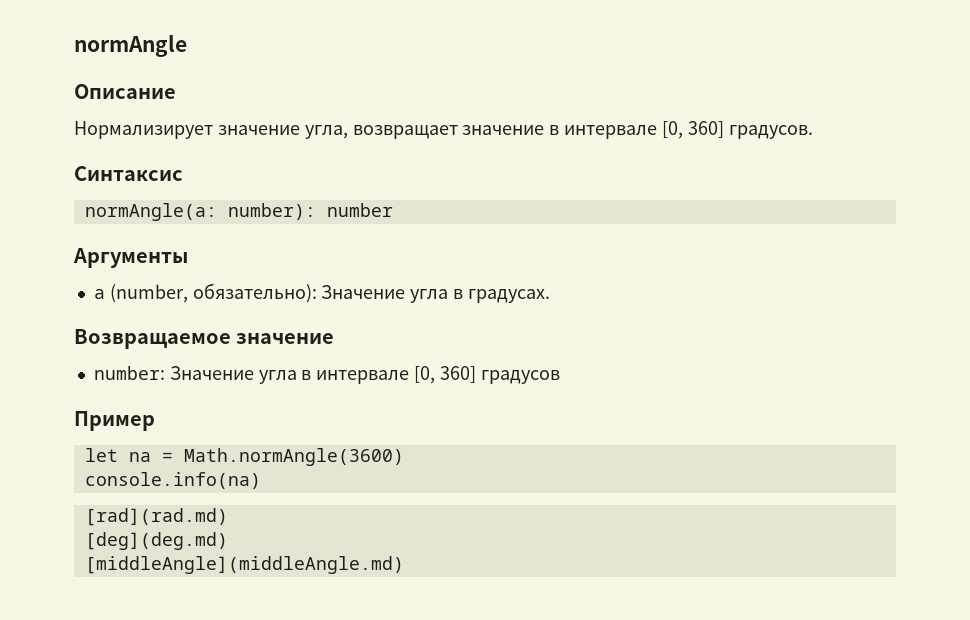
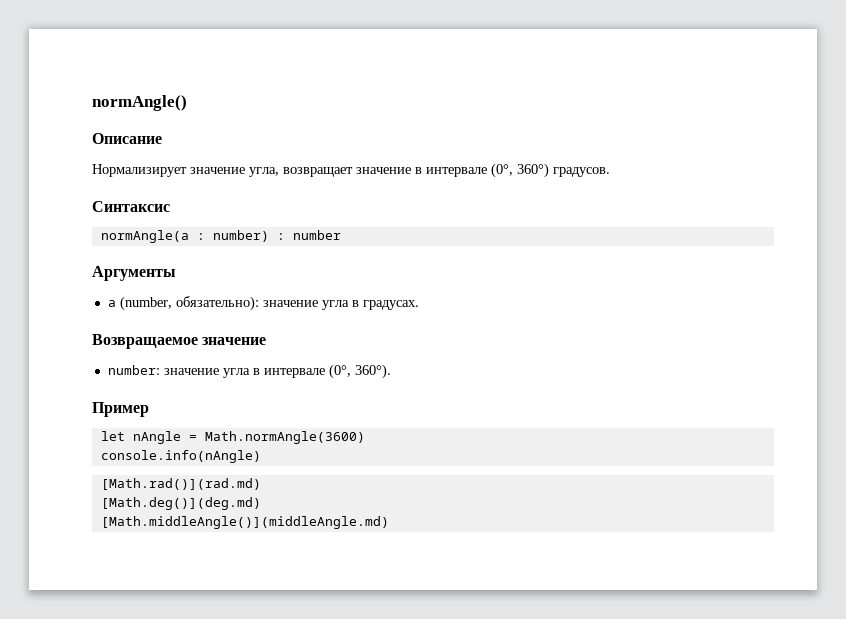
[74,34,187,57] normAngle -> [92,95,187,111] normAngle()
[662,121,724,139] [0, 360] -> [491,163,549,178] (0°, 360°)
[84,203,316,221] normAngle(a: number): -> [100,230,285,243] normAngle(a : number) :
[321,285,406,299] Значение -> [262,300,318,307] значение
[169,366,254,380] Значение -> [163,368,219,375] значение
[414,366,560,384] [0, 360] градусов -> [328,364,391,379] (0°, 360°).
[128,452,151,462] na -> [132,431,181,444] nAngle
[84,472,261,489] [84,508,228,526] [84,532,228,550] [84,556,404,574] console.info(na) // [rad](rad.md) // [deg](deg.md) // [middleAngle](middleAngle.md) -> [100,450,261,463] [100,478,261,490] [100,497,261,510] [100,516,389,529] console.info(nAngle) // [Math.rad()](rad.md) // [Math.deg()](deg.md) // [Math.middleAngle()](middleAngle.md)

